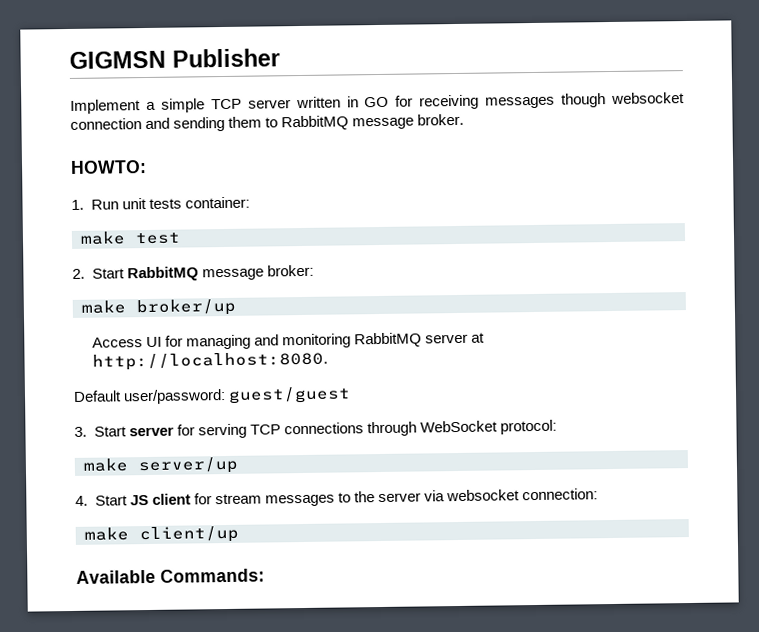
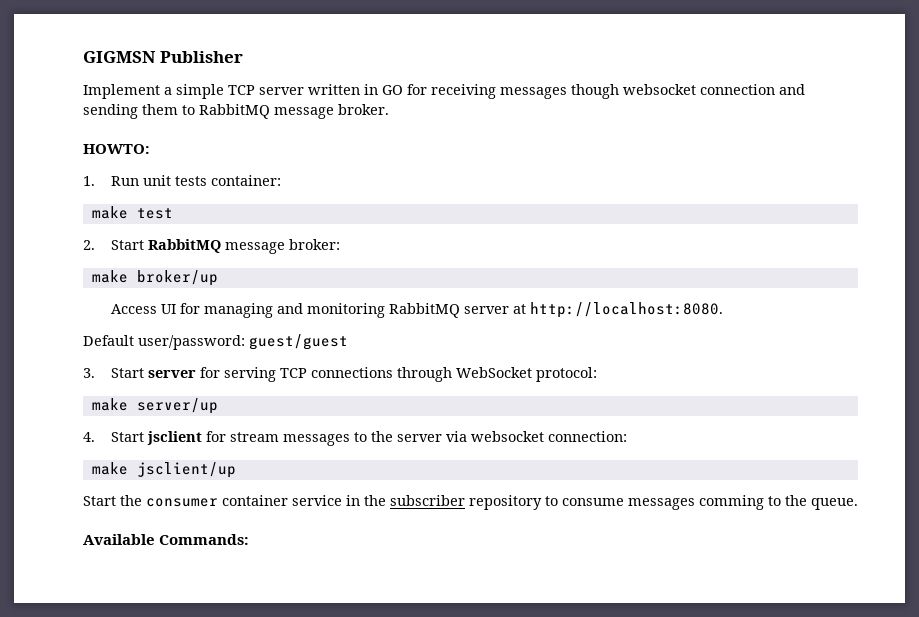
[129,493,191,506] JS client -> [147,431,203,445] jsclient
[139,525,239,544] client/up -> [136,462,236,478] [83,495,858,510] jsclient/up // Start the consumer container service in the subscriber repository to consume messages comming to the queue.

